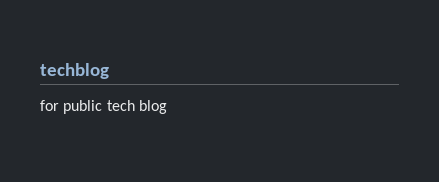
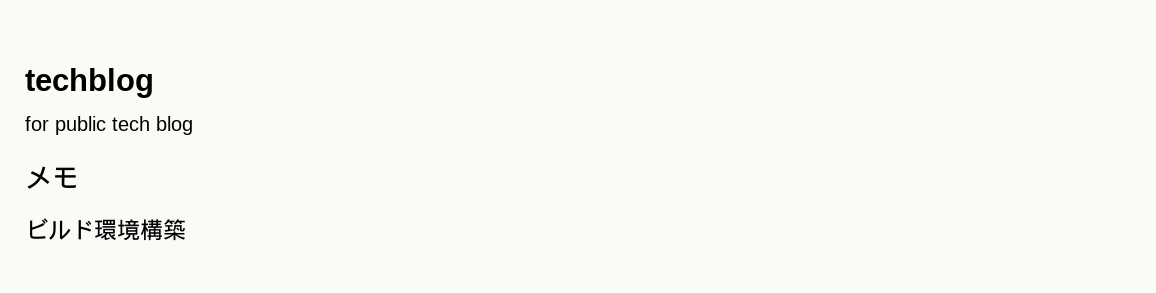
(167, 107) none -> [25,166,79,189] [25,218,186,241] // メモ // ビルド環境構築

